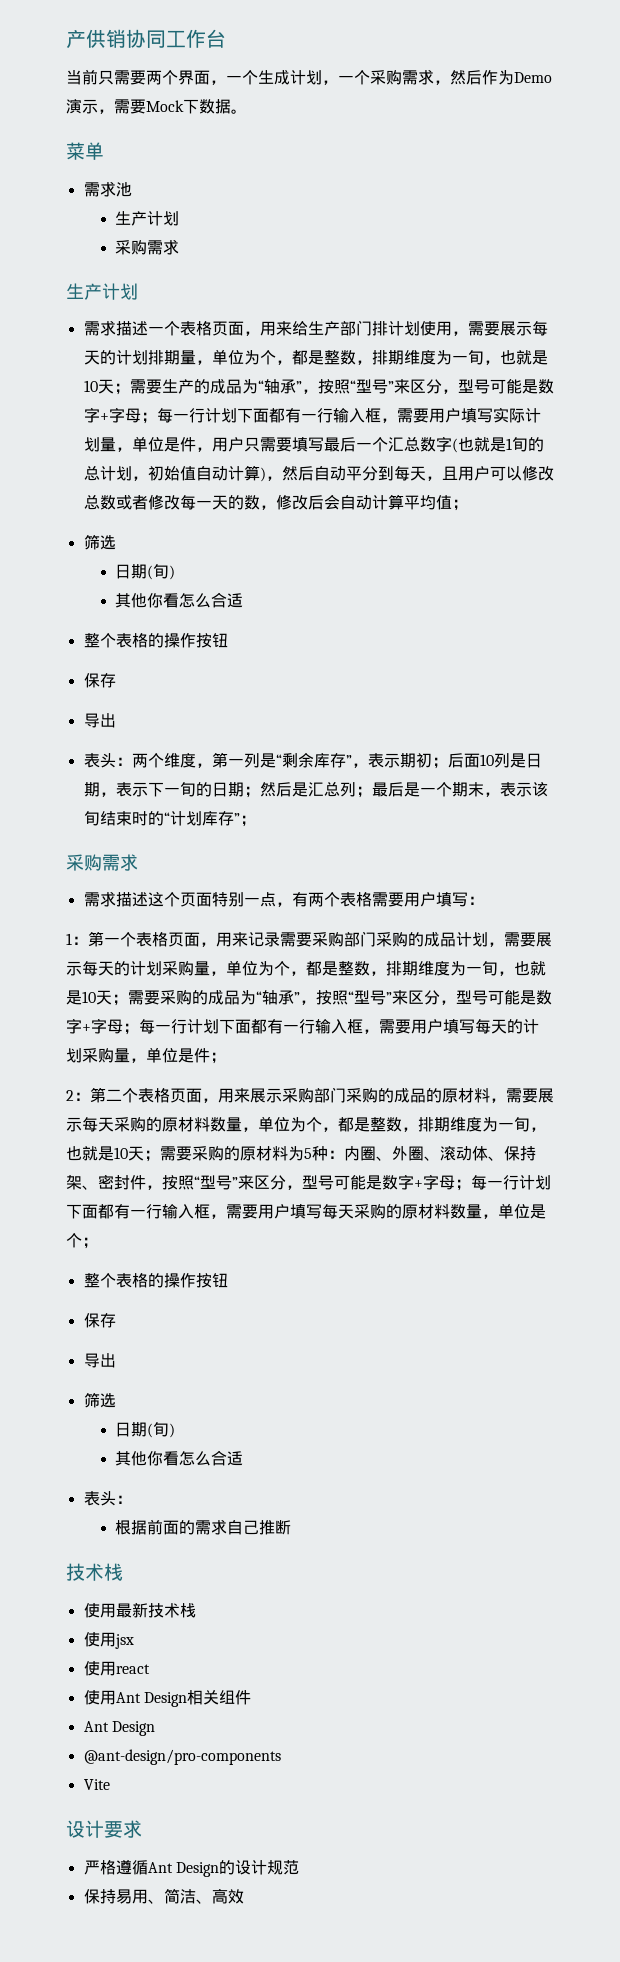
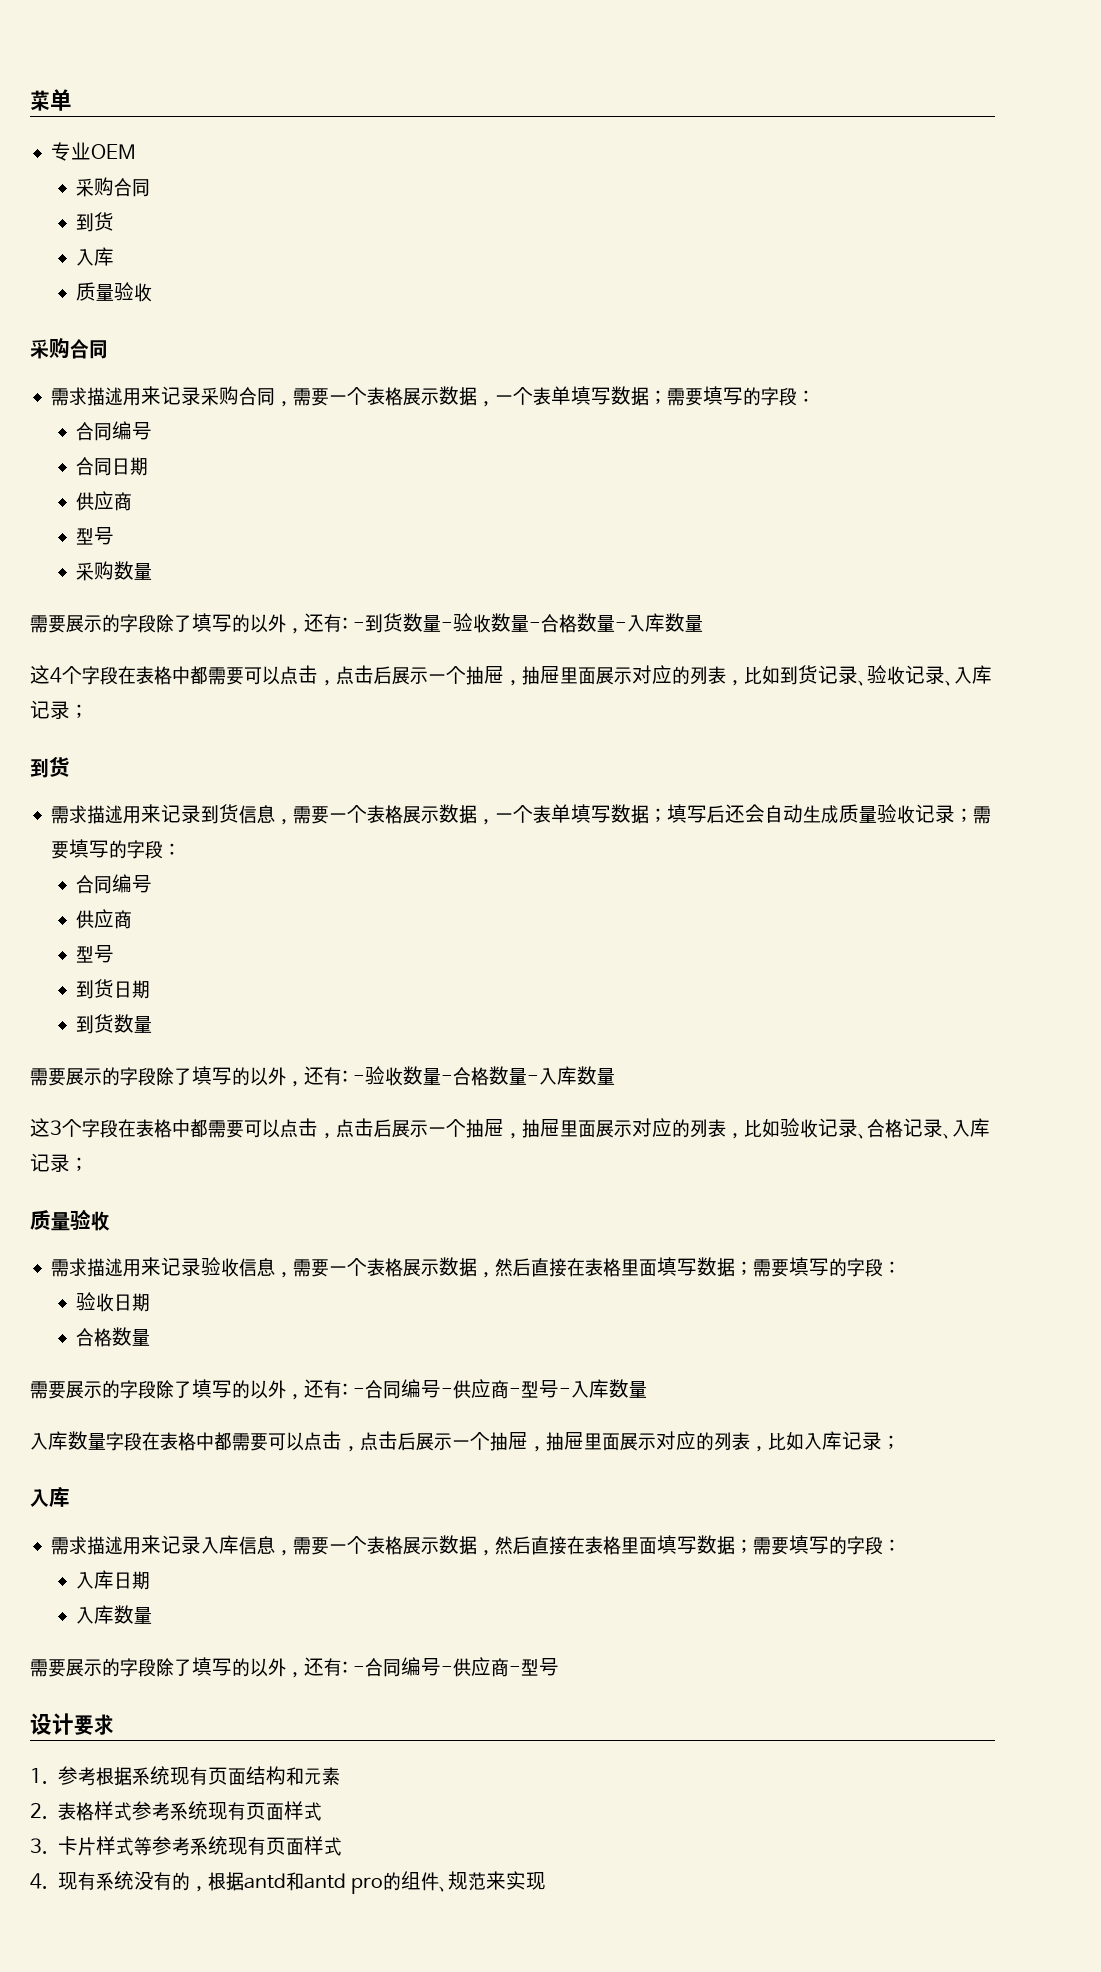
[66,29,226,48] [66,69,552,85] [66,99,247,114] [66,142,104,160] [83,181,132,197] [115,211,180,226] [115,239,180,255] [66,283,138,300] [83,320,548,336] [83,349,548,365] [83,379,554,395] [83,407,541,424] [83,436,544,453] [83,465,554,482] [83,494,468,511] [83,534,116,550] [115,564,176,580] [115,592,244,608] [83,633,228,648] [83,673,116,688] [83,713,116,728] [83,752,542,769] [83,782,548,798] [83,811,256,827] [66,854,138,871] [83,891,484,907] [66,931,552,947] [66,960,546,976] [66,990,552,1006] [66,1018,539,1035] [66,1047,226,1064] [66,1087,554,1103] [66,1116,546,1132] [66,1146,536,1162] [66,1174,551,1191] [66,1203,546,1219] [66,1233,98,1249] [83,1273,228,1288] [83,1313,116,1328] [83,1353,116,1368] [83,1392,116,1408] [115,1422,176,1438] [115,1450,244,1466] [83,1491,132,1506] [115,1519,292,1535] [66,1563,123,1581] [83,1602,196,1618] [83,1632,134,1649] [83,1661,150,1676] [83,1690,251,1707] [83,1721,155,1736] [83,1749,281,1765] [83,1779,110,1790] [66,1820,142,1838] [83,1859,299,1877] [83,1888,244,1904] 产供销协同工作台 // 当前只需要两个界面，一个生成计划，一个采购需求，然后作为Demo演示，需要Mock下数据。 // 菜单 // 需求池 // 生产计划 // 采购需求 // 生产计划 // 需求描述一个表格页面，用来给生产部门排计划使用，需要展示每天的计划排期量，单位为个，都是整数，排期维度为一旬，也就是10天；需要生产的成品为“轴承”，按照“型号”来区分，型号可能是数字+字母；每一行计划下面都有一行输入框，需要用户填写实际计划量，单位是件，用户只需要填写最后一个汇总数字(也就是1旬的总计划，初始值自动计算)，然后自动平分到每天，且用户可以修改总数或者修改每一天的数，修改后会自动计算平均值； // 筛选 // 日期(旬) // 其他你看怎么合适 // 整个表格的操作按钮 // 保存 // 导出 // 表头：两个维度，第一列是“剩余库存”，表示期初；后面10列是日期，表示下一旬的日期；然后是汇总列；最后是一个期末，表示该旬结束时的“计划库存”； // 采购需求 // 需求描述这个页面特别一点，有两个表格需要用户填写： // 1：第一个表格页面，用来记录需要采购部门采购的成品计划，需要展示每天的计划采购量，单位为个，都是整数，排期维度为一旬，也就是10天；需要采购的成品为“轴承”，按照“型号”来区分，型号可能是数字+字母；每一行计划下面都有一行输入框，需要用户填写每天的计划采购量，单位是件； // 2：第二个表格页面，用来展示采购部门采购的成品的原材料，需要展示每天采购的原材料数量，单位为个，都是整数，排期维度为一旬，也就是10天；需要采购的原材料为5种：内圈、外圈、滚动体、保持架、密封件，按照“型号”来区分，型号可能是数字+字母；每一行计划下面都有一行输入框，需要用户填写每天采购的原材料数量，单位是个； // 整个表格的操作按钮 // 保存 // 导出 // 筛选 // 日期(旬) // 其他你看怎么合适 // 表头： // 根据前面的需求自己推断 // 技术栈 // 使用最新技术栈 // 使用jsx // 使用react // 使用Ant Design相关组件 // Ant Design // @ant-design/pro-components // Vite // 设计要求 // 严格遵循Ant Design的设计规范 // 保持易用、简洁、高效 -> [30,89,72,111] [51,142,137,161] [76,177,151,197] [76,212,115,232] [76,247,115,266] [76,282,153,302] [30,338,108,359] [51,386,816,407] [76,421,153,441] [76,457,149,476] [76,491,133,511] [76,527,115,545] [76,561,153,581] [30,613,704,634] [30,665,992,686] [30,700,88,719] [30,756,70,778] [51,804,992,825] [51,839,182,859] [76,874,153,894] [76,909,133,929] [76,945,115,963] [76,979,151,999] [76,1014,153,1034] [30,1066,616,1087] [30,1118,990,1139] [30,1153,88,1172] [30,1209,110,1231] [51,1257,902,1278] [76,1292,151,1312] [76,1327,151,1347] [30,1379,648,1400] [30,1431,900,1452] [30,1487,70,1507] [51,1535,902,1556] [76,1570,151,1590] [76,1605,153,1624] [30,1657,560,1678] [30,1713,114,1735] [30,1766,340,1786] [30,1801,322,1821] [30,1836,342,1856] [30,1871,546,1894] 菜单 // 专业OEM // 采购合同 // 到货 // 入库 // 质量验收 // 采购合同 // 需求描述用来记录采购合同，需要一个表格展示数据，一个表单填写数据；需要填写的字段： // 合同编号 // 合同日期 // 供应商 // 型号 // 采购数量 // 需要展示的字段除了填写的以外，还有: -到货数量-验收数量-合格数量-入库数量 // 这4个字段在表格中都需要可以点击，点击后展示一个抽屉，抽屉里面展示对应的列表，比如到货记录、验收记录、入库记录； // 到货 // 需求描述用来记录到货信息，需要一个表格展示数据，一个表单填写数据；填写后还会自动生成质量验收记录；需要填写的字段： // 合同编号 // 供应商 // 型号 // 到货日期 // 到货数量 // 需要展示的字段除了填写的以外，还有: -验收数量-合格数量-入库数量 // 这3个字段在表格中都需要可以点击，点击后展示一个抽屉，抽屉里面展示对应的列表，比如验收记录、合格记录、入库记录； // 质量验收 // 需求描述用来记录验收信息，需要一个表格展示数据，然后直接在表格里面填写数据；需要填写的字段： // 验收日期 // 合格数量 // 需要展示的字段除了填写的以外，还有: -合同编号-供应商-型号-入库数量 // 入库数量字段在表格中都需要可以点击，点击后展示一个抽屉，抽屉里面展示对应的列表，比如入库记录； // 入库 // 需求描述用来记录入库信息，需要一个表格展示数据，然后直接在表格里面填写数据；需要填写的字段： // 入库日期 // 入库数量 // 需要展示的字段除了填写的以外，还有: -合同编号-供应商-型号 // 设计要求 // 1.参考根据系统现有页面结构和元素 // 2.表格样式参考系统现有页面样式 // 3.卡片样式等参考系统现有页面样式 // 4.现有系统没有的，根据antd和antd pro的组件、规范来实现

